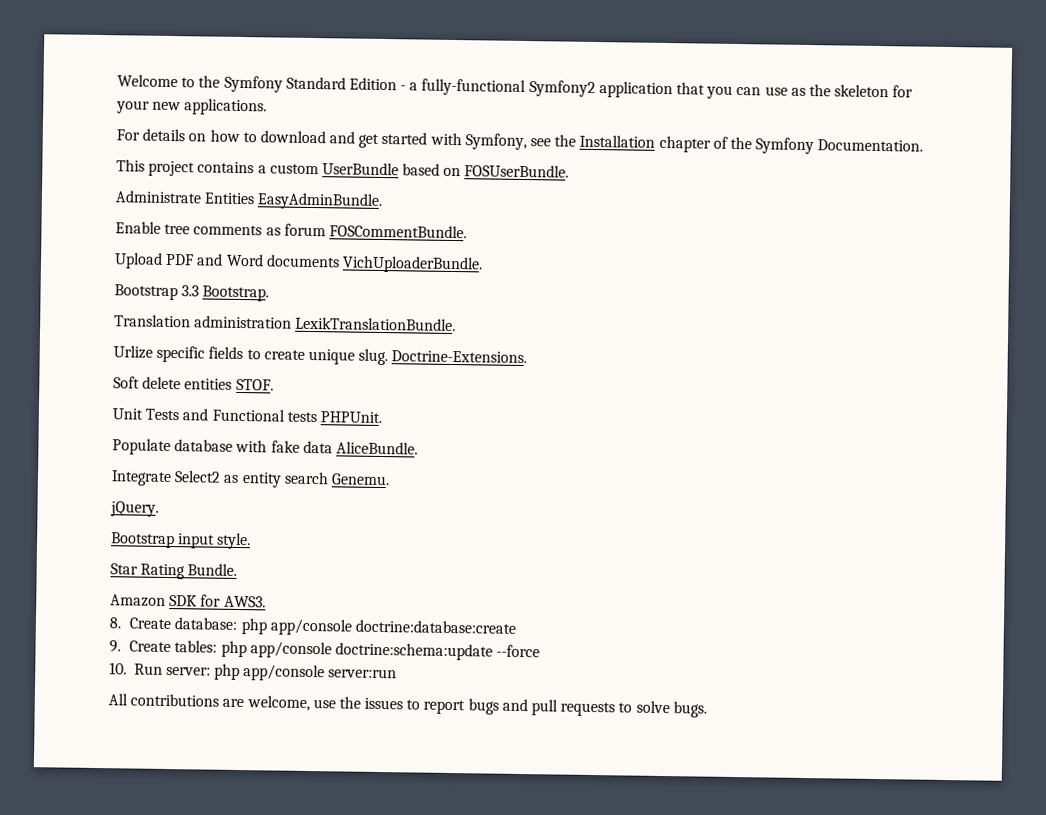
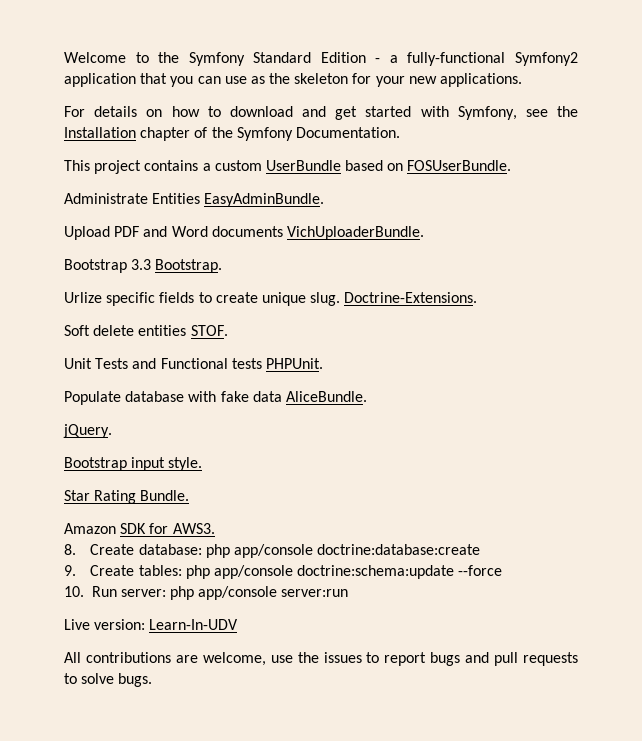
[115,221,467,239] // Enable tree comments as forum FOSCommentBundle. -> (325, 200) none
[114,314,457,332] // Translation administration LexikTranslationBundle. -> (223, 266) none
[111,470,390,488] // Integrate Select2 as entity search Genemu. -> (367, 396) none
(398, 673) none -> [64,619,239,630] // Live version: Learn-In-UDV

